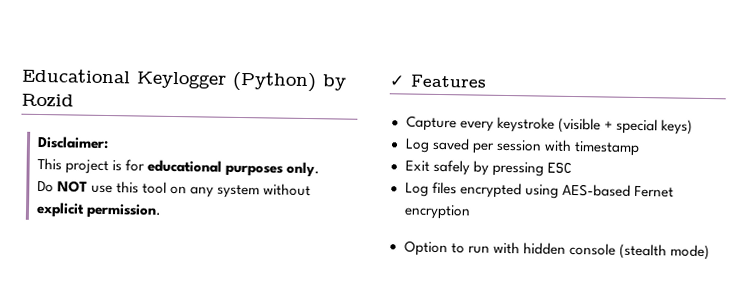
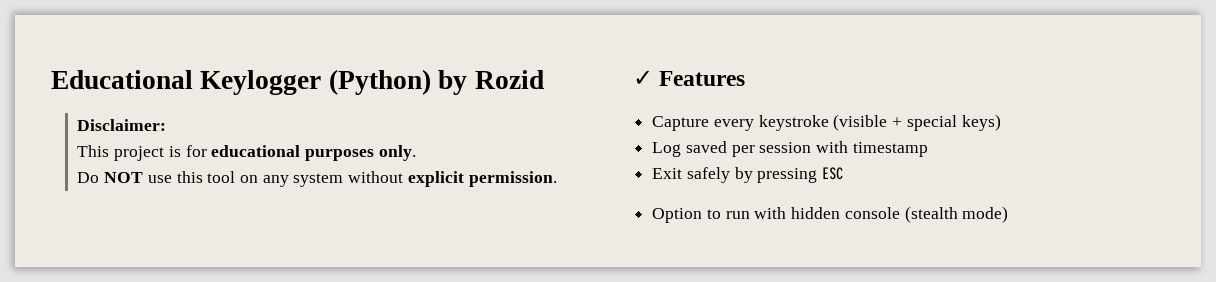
[404,181,674,199] [403,204,471,220] // Log files encrypted using AES-based Fernet encryption -> (844, 173) none

